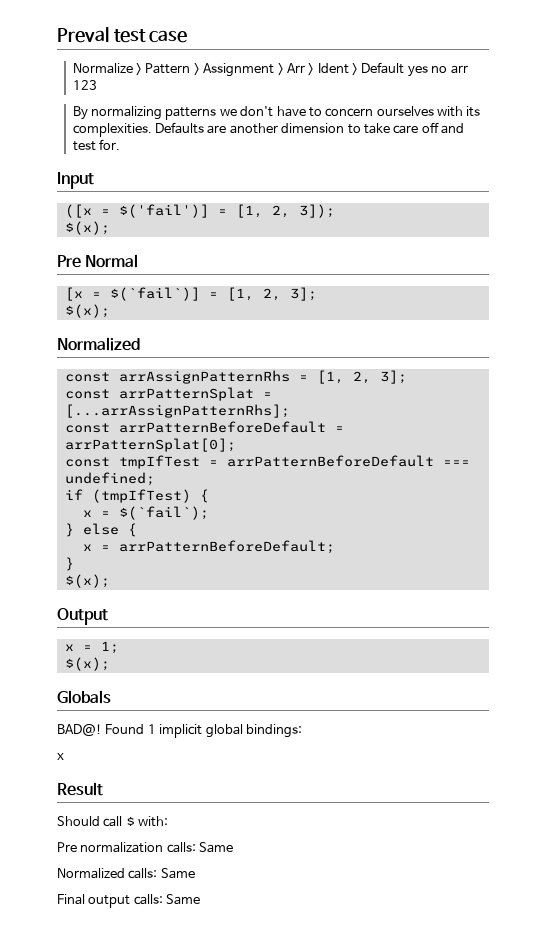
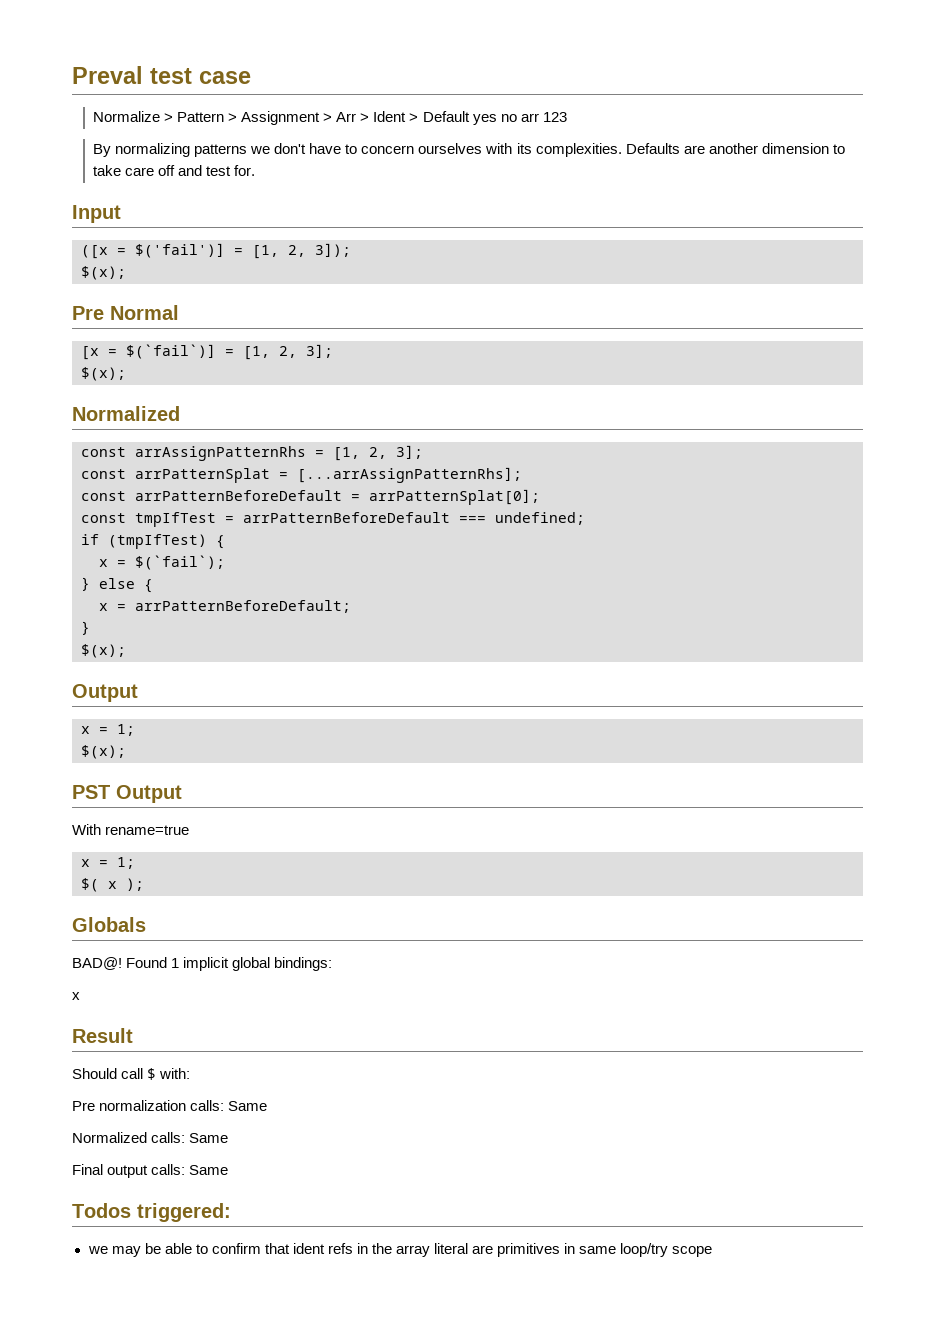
(110, 664) none -> [72,785,182,803] [72,824,190,835] [81,857,135,869] [81,878,144,892] // PST Output // With rename=true // x = 1; // $( x );
(201, 899) none -> [72,1203,231,1222] [87,1243,713,1257] // Todos triggered: // we may be able to confirm that ident refs in the array literal are primitives in same loop/try scope

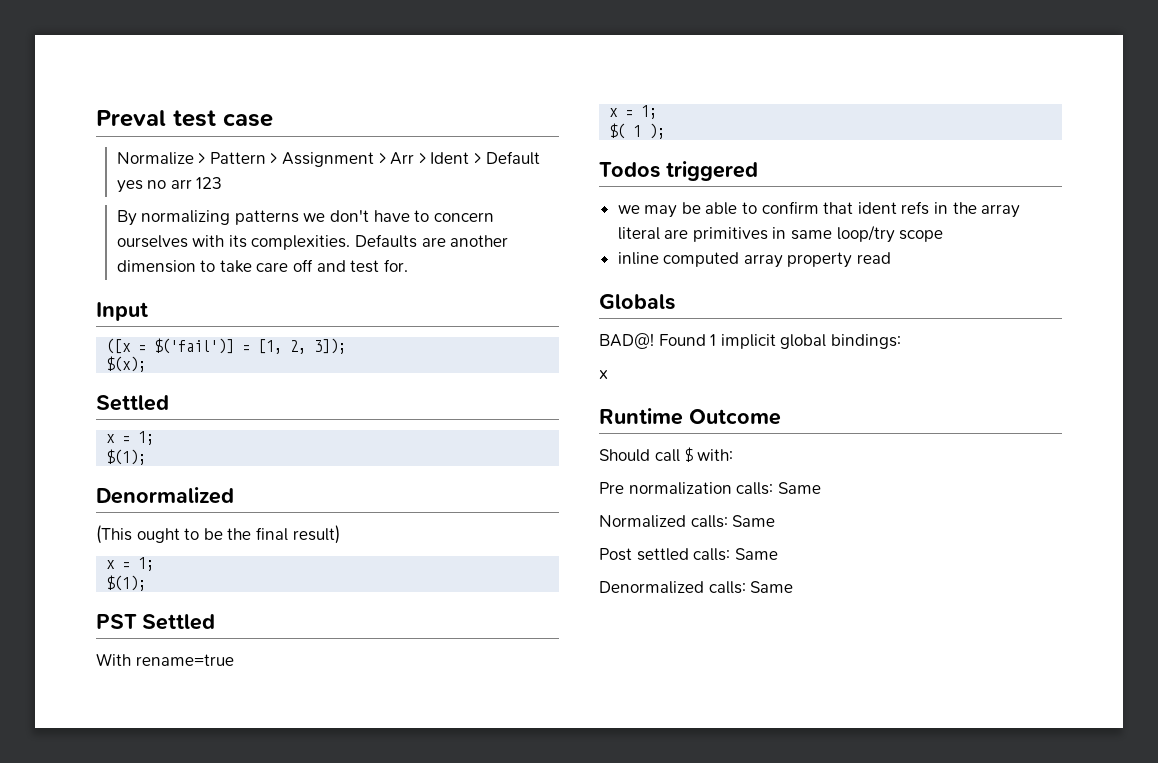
[72,305,179,320] [81,344,333,360] [81,367,126,381] [72,406,180,421] [81,445,423,461] [81,467,522,483] [81,489,540,505] [81,512,585,527] [81,534,225,549] [99,555,225,570] [81,577,153,593] [99,600,351,613] [81,621,90,635] [81,644,126,658] [72,684,138,702] [81,724,135,736] [81,745,126,759] Pre Normal // [x = $(`fail`)] = [1, 2, 3]; // $(x); // Normalized // const arrAssignPatternRhs = [1, 2, 3]; // const arrPatternSplat = [...arrAssignPatternRhs]; // const arrPatternBeforeDefault = arrPatternSplat[0]; // const tmpIfTest = arrPatternBeforeDefault === undefined; // if (tmpIfTest) { // x = $(`fail`); // } else { // x = arrPatternBeforeDefault; // } // $(x); // Output // x = 1; // $(x); -> [96,395,169,411] [106,431,155,445] [106,449,147,465] [96,487,234,504] [96,525,340,544] [106,557,155,571] [106,575,147,591] Settled // x = 1; // $(1); // Denormalized // (This ought to be the final result) // x = 1; // $(1);
[116,785,182,803] Output -> [142,614,215,630] Settled
[108,881,117,889] x -> [633,125,642,137] 1
[72,917,146,932] [72,957,333,971] [72,992,80,1000] [72,1028,133,1043] [72,1068,191,1080] [72,1100,268,1111] [72,1132,229,1143] [72,1164,229,1178] // Globals // BAD@! Found 1 implicit global bindings: // x // Result // Should call $ with: // Pre normalization calls: Same // Normalized calls: Same // Final output calls: Same -> (666, 131) none
[137,1203,231,1222] triggered: -> [666,161,758,181] triggered
(713, 1251) none -> [617,252,892,268] [599,294,675,310] [599,333,901,349] [599,370,608,379] [599,408,781,425] [599,447,733,462] [599,482,821,495] [599,515,776,528] [599,548,778,561] [599,581,794,594] // inline computed array property read // Globals // BAD@! Found 1 implicit global bindings: // x // Runtime Outcome // Should call $ with: // Pre normalization calls: Same // Normalized calls: Same // Post settled calls: Same // Denormalized calls: Same

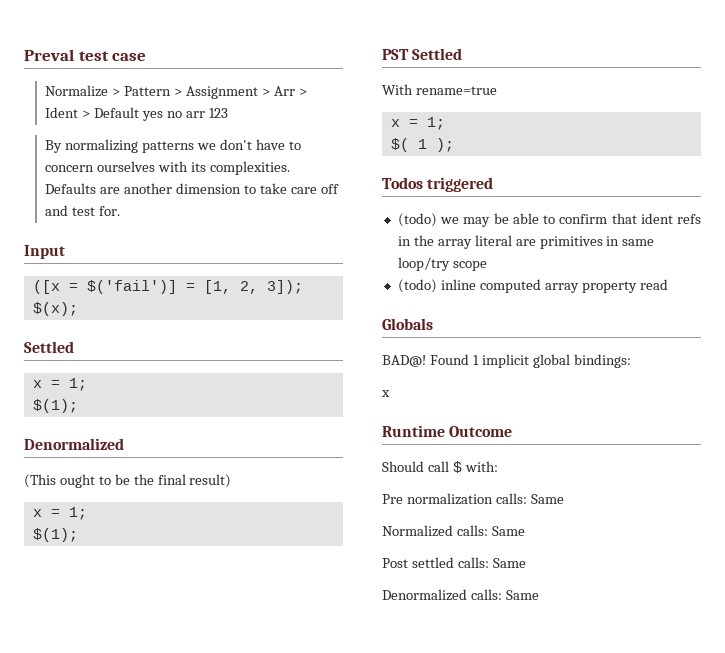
(758, 171) none -> [397,213,437,227] (todo)
(944, 236) none -> [397,279,437,293] (todo)

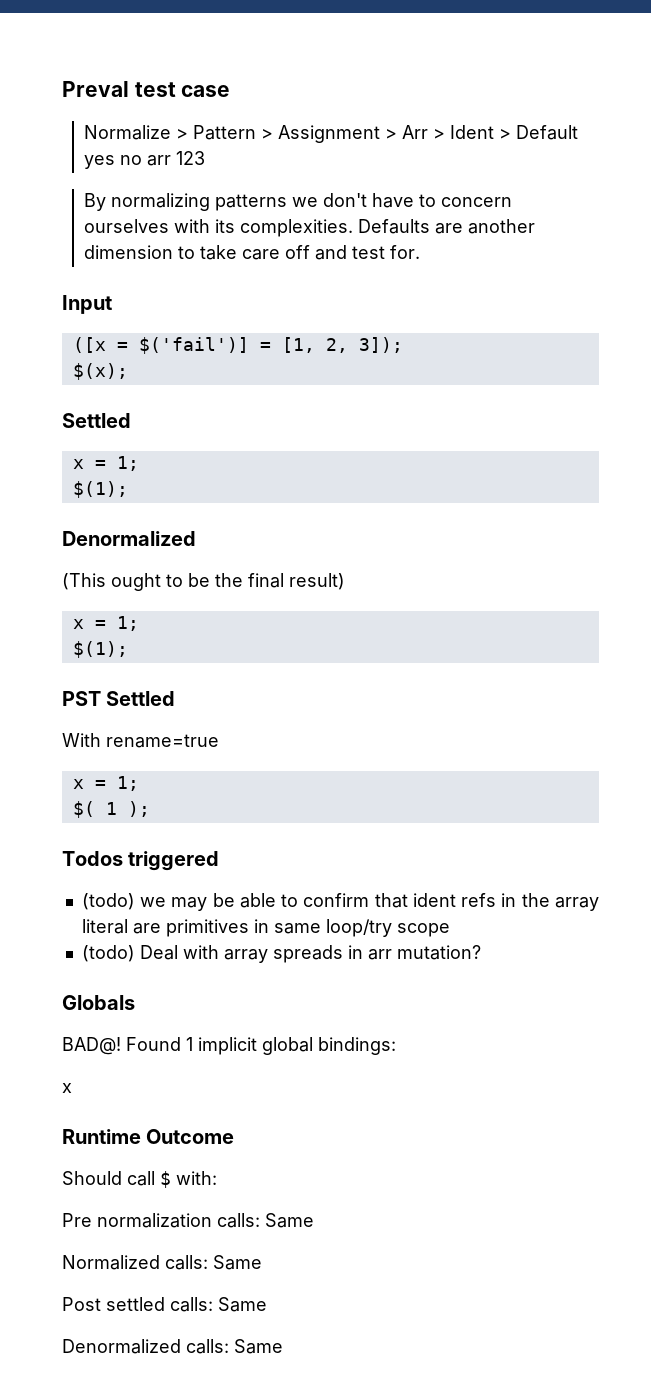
[440,279,668,293] inline computed array property read -> [139,945,481,963] Deal with array spreads in arr mutation?

